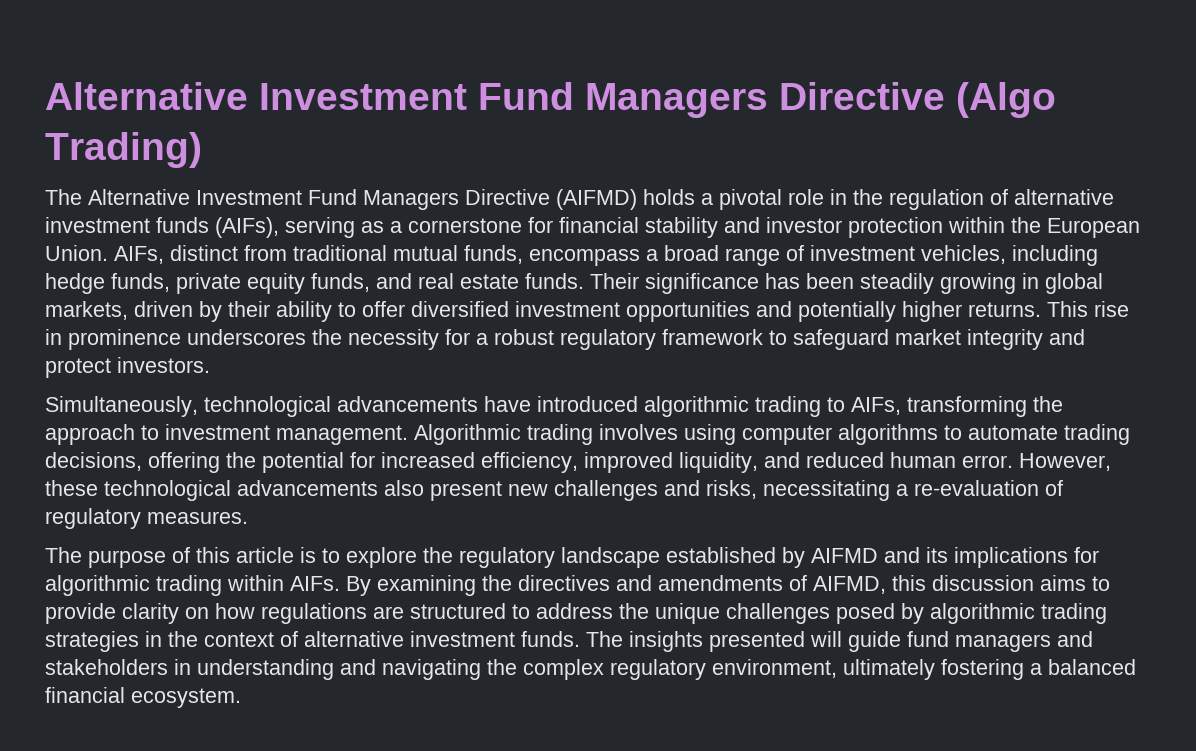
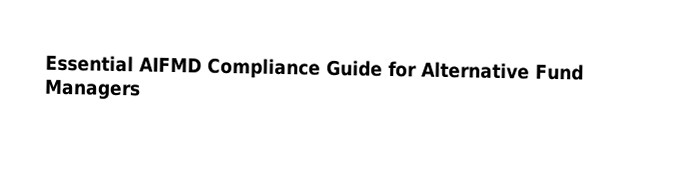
[45,82,1056,118] [45,132,202,168] [45,189,1114,210] [45,217,1140,238] [45,245,1098,266] [45,273,1103,294] [45,301,1129,322] [45,329,1085,350] [45,357,210,378] [45,396,1063,417] [45,424,1130,445] [45,452,1111,473] [45,480,1063,501] [45,508,248,529] [45,547,1099,568] [45,575,1110,596] [45,603,1107,624] [45,631,1093,652] [45,659,1136,680] [45,687,241,708] Alternative Investment Fund Managers Directive (Algo Trading) // The Alternative Investment Fund Managers Directive (AIFMD) holds a pivotal role in the regulation of alternative investment funds (AIFs), serving as a cornerstone for financial stability and investor protection within the European Union. AIFs, distinct from traditional mutual funds, encompass a broad range of investment vehicles, including hedge funds, private equity funds, and real estate funds. Their significance has been steadily growing in global markets, driven by their ability to offer diversified investment opportunities and potentially higher returns. This rise in prominence underscores the necessity for a robust regulatory framework to safeguard market integrity and protect investors. // Simultaneously, technological advancements have introduced algorithmic trading to AIFs, transforming the approach to investment management. Algorithmic trading involves using computer algorithms to automate trading decisions, offering the potential for increased efficiency, improved liquidity, and reduced human error. However, these technological advancements also present new challenges and risks, necessitating a re-evaluation of regulatory measures. // The purpose of this article is to explore the regulatory landscape established by AIFMD and its implications for algorithmic trading within AIFs. By examining the directives and amendments of AIFMD, this discussion aims to provide clarity on how regulations are structured to address the unique challenges posed by algorithmic trading strategies in the context of alternative investment funds. The insights presented will guide fund managers and stakeholders in understanding and navigating the complex regulatory environment, ultimately fostering a balanced financial ecosystem. -> [45,54,584,81] [44,79,141,101] Essential AIFMD Compliance Guide for Alternative Fund Managers

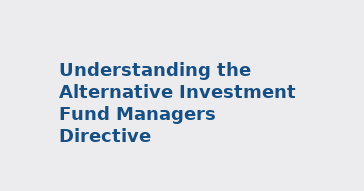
[45,54,530,80] Essential AIFMD Compliance Guide for Alternative -> [59,62,251,80] [59,84,296,98] Understanding the Alternative Investment
(141, 90) none -> [59,128,151,142] Directive

